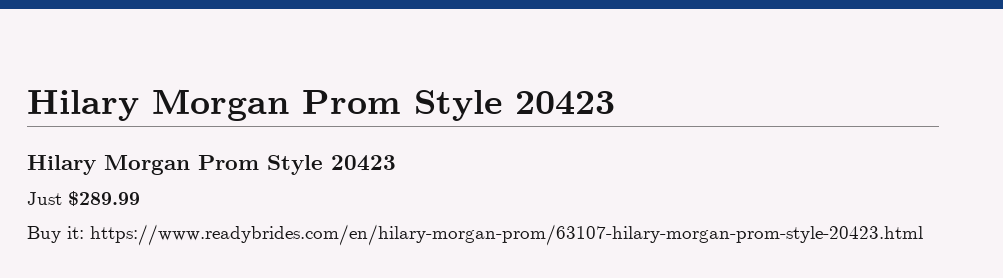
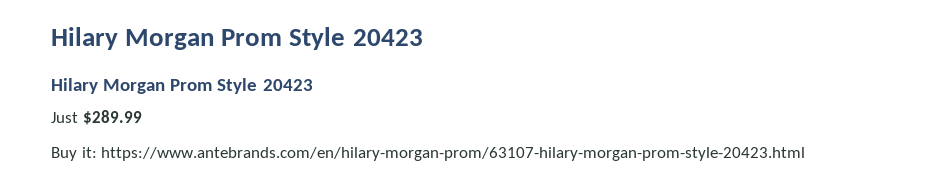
[90,224,923,246] https://www.readybrides.com/en/hilary-morgan-prom/63107-hilary-morgan-prom-style-20423.html -> [101,147,806,161] https://www.antebrands.com/en/hilary-morgan-prom/63107-hilary-morgan-prom-style-20423.html

